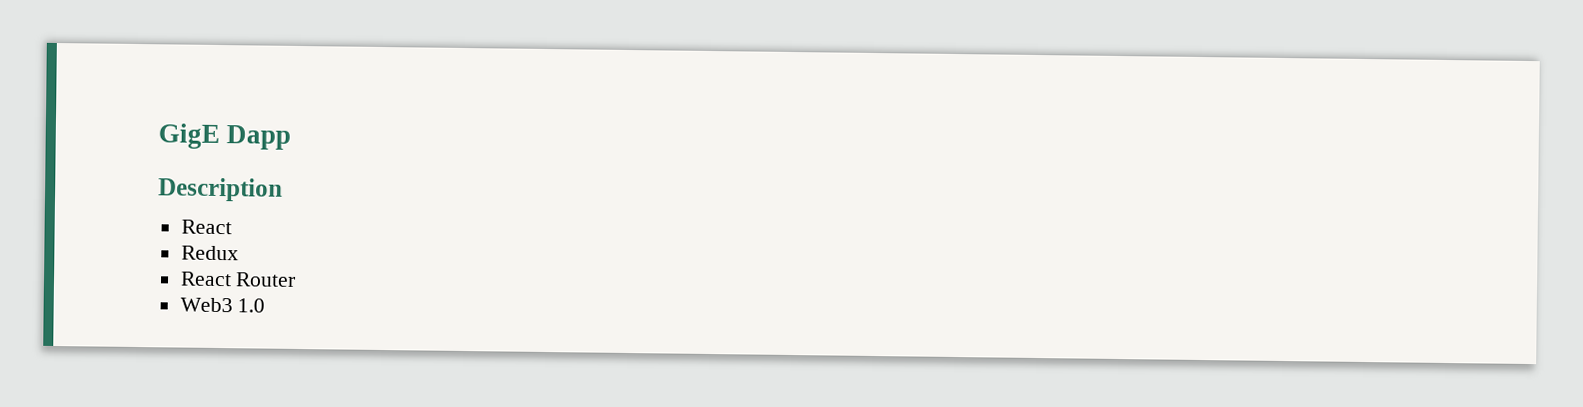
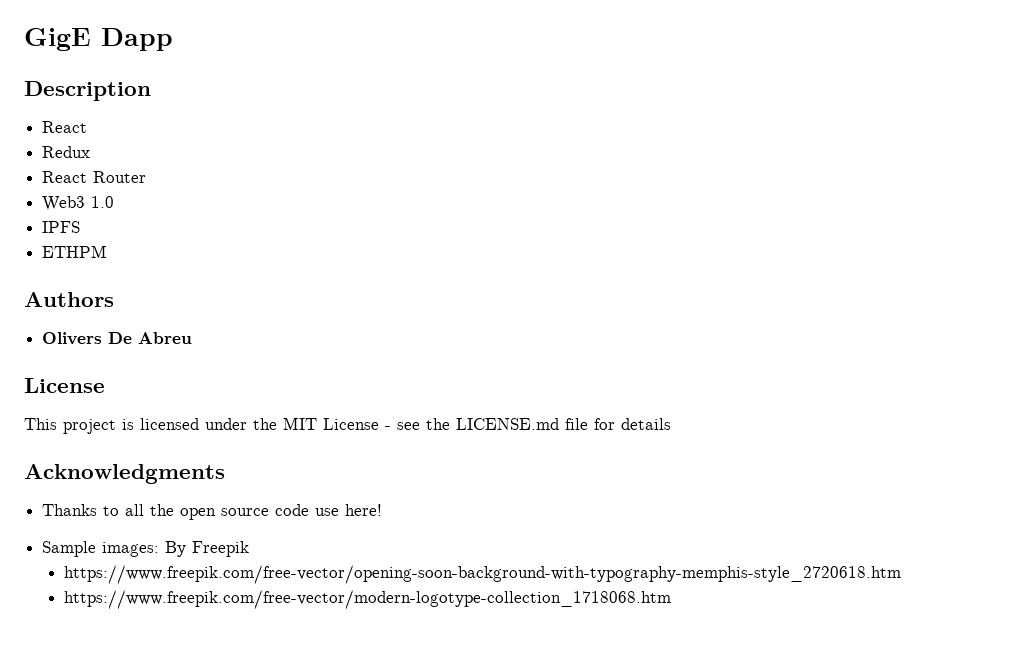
(266, 305) none -> [42,221,81,233] [42,245,108,258] [24,292,114,307] [42,332,193,345] [24,378,105,393] [24,417,671,434] [24,464,225,484] [42,504,383,520] [42,541,250,557] [63,565,901,584] [63,590,671,609] // IPFS // ETHPM // Authors // Olivers De Abreu // License // This project is licensed under the MIT License - see the LICENSE.md file for details // Acknowledgments // Thanks to all the open source code use here! // Sample images: By Freepik // https://www.freepik.com/free-vector/opening-soon-background-with-typography-memphis-style_2720618.htm // https://www.freepik.com/free-vector/modern-logotype-collection_1718068.htm

